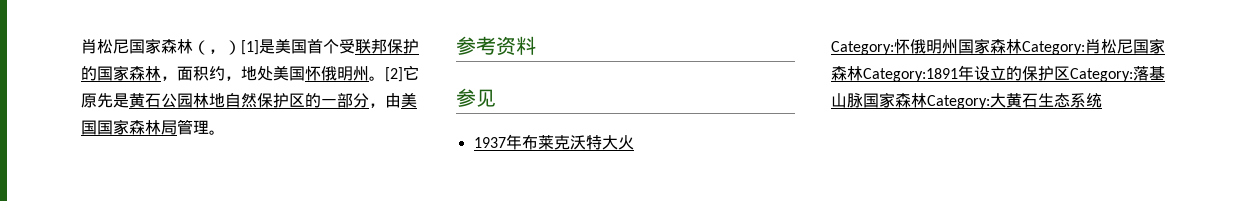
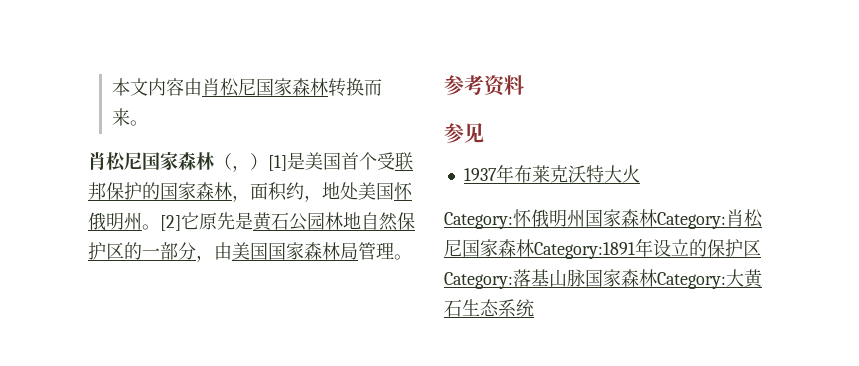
(81, 46) none -> [111,78,382,97] [111,108,148,126] 本文内容由肖松尼国家森林转换而来。 //

